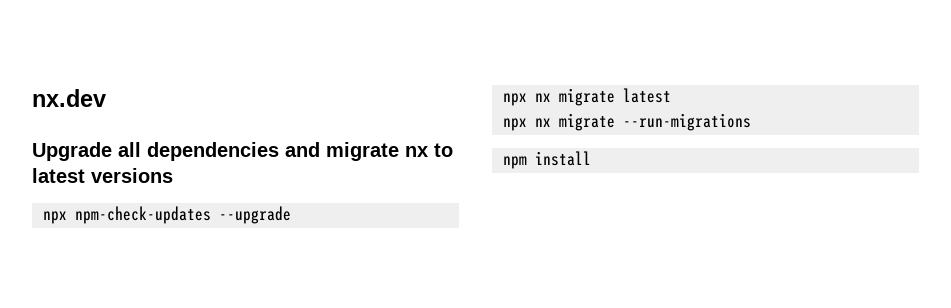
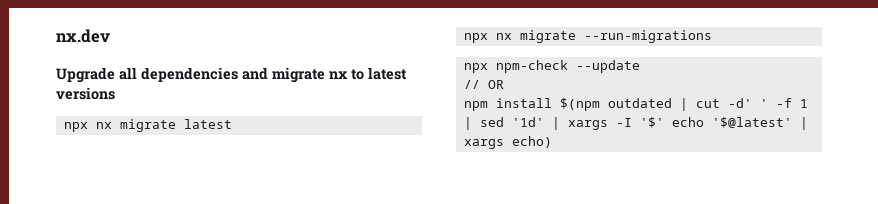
[43,206,292,224] // npx npm-check-updates --upgrade -> (115, 93) none
[503,151,592,169] npm install -> [463,60,640,73] [463,80,504,89] [463,98,808,111] [463,117,808,130] [463,136,552,149] npx npm-check --update // // OR // npm install $(npm outdated | cut -d' ' -f 1 | sed '1d' | xargs -I '$' echo '$@latest' | xargs echo)

